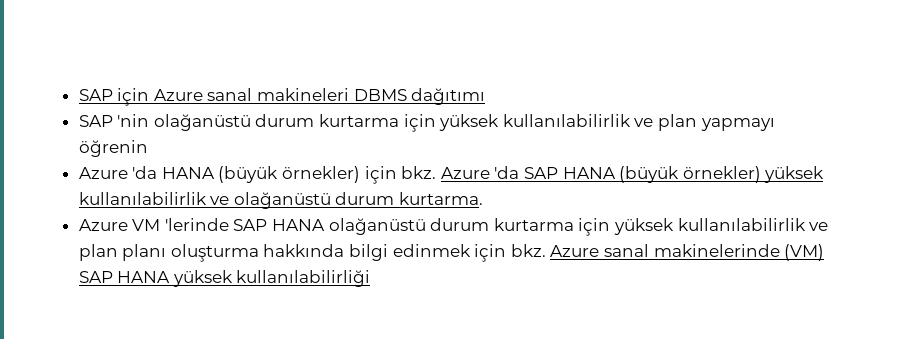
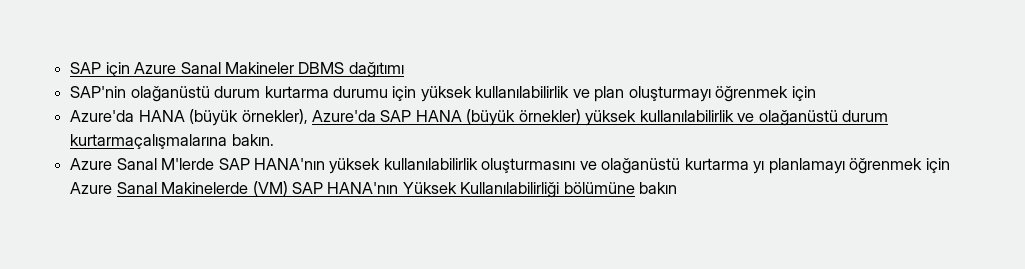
[207,88,350,101] sanal makineleri -> [180,62,294,74] Sanal Makineler
[78,114,775,132] [78,140,148,157] [78,166,520,184] SAP 'nin olağanüstü durum kurtarma için yüksek kullanılabilirlik ve plan yapmayı öğrenin // Azure 'da HANA (büyük örnekler) için bkz. Azure 'da -> [70,86,816,102] [70,109,376,126] SAP'nin olağanüstü durum kurtarma durumu için yüksek kullanılabilirlik ve plan oluşturmayı öğrenmek için // Azure'da HANA (büyük örnekler), Azure'da
[399,192,484,205] [78,218,829,236] [78,244,825,262] [78,270,371,287] kurtarma. // Azure VM 'lerinde SAP HANA olağanüstü durum kurtarma için yüksek kullanılabilirlik ve plan planı oluşturma hakkında bilgi edinmek için bkz. Azure sanal makinelerinde (VM) SAP HANA yüksek kullanılabilirliği -> [70,134,274,149] [70,158,950,174] [70,181,678,198] kurtarmaçalışmalarına bakın. // Azure Sanal M'lerde SAP HANA'nın yüksek kullanılabilirlik oluşturmasını ve olağanüstü kurtarma yı planlamayı öğrenmek için Azure Sanal Makinelerde (VM) SAP HANA'nın Yüksek Kullanılabilirliği bölümüne bakın

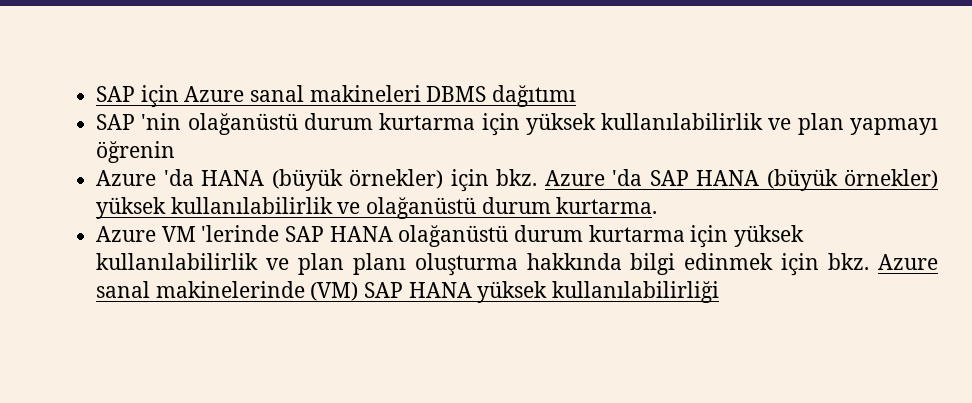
[180,62,294,74] Sanal Makineler -> [250,85,421,102] sanal makineleri
[70,86,816,102] [70,109,376,126] SAP'nin olağanüstü durum kurtarma durumu için yüksek kullanılabilirlik ve plan oluşturmayı öğrenmek için // Azure'da HANA (büyük örnekler), Azure'da -> [96,113,938,136] [96,141,176,163] [96,169,643,192] SAP 'nin olağanüstü durum kurtarma için yüksek kullanılabilirlik ve plan yapmayı öğrenin // Azure 'da HANA (büyük örnekler) için bkz. Azure 'da
[70,134,274,149] [70,158,950,174] [70,181,678,198] kurtarmaçalışmalarına bakın. // Azure Sanal M'lerde SAP HANA'nın yüksek kullanılabilirlik oluşturmasını ve olağanüstü kurtarma yı planlamayı öğrenmek için Azure Sanal Makinelerde (VM) SAP HANA'nın Yüksek Kullanılabilirliği bölümüne bakın -> [556,197,658,214] [96,225,805,248] [96,253,938,276] [96,281,720,303] kurtarma. // Azure VM 'lerinde SAP HANA olağanüstü durum kurtarma için yüksek kullanılabilirlik ve plan planı oluşturma hakkında bilgi edinmek için bkz. Azure sanal makinelerinde (VM) SAP HANA yüksek kullanılabilirliği

